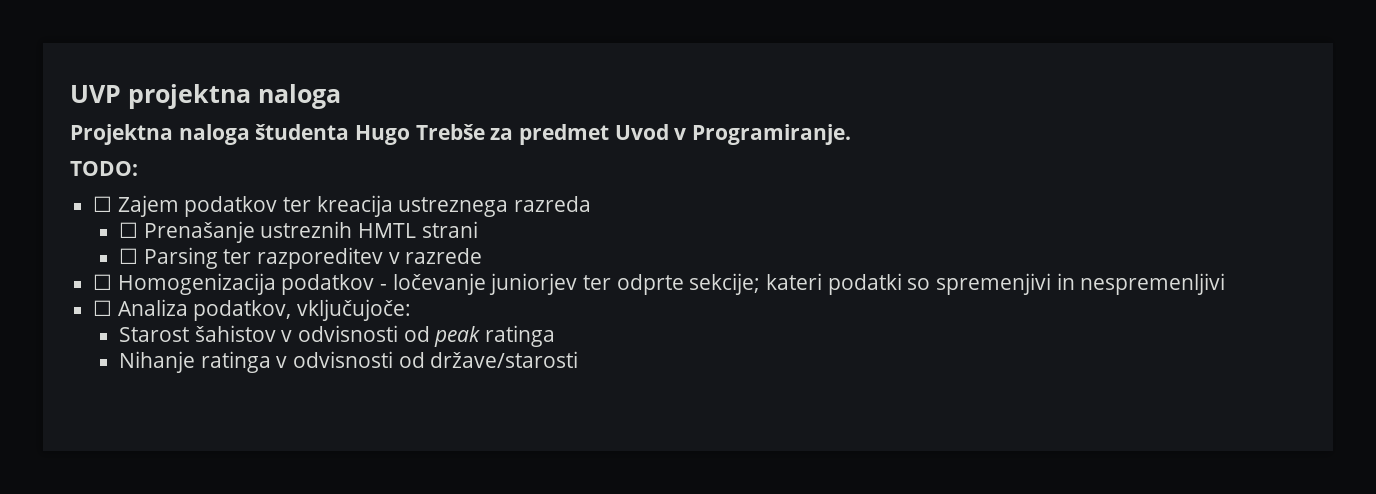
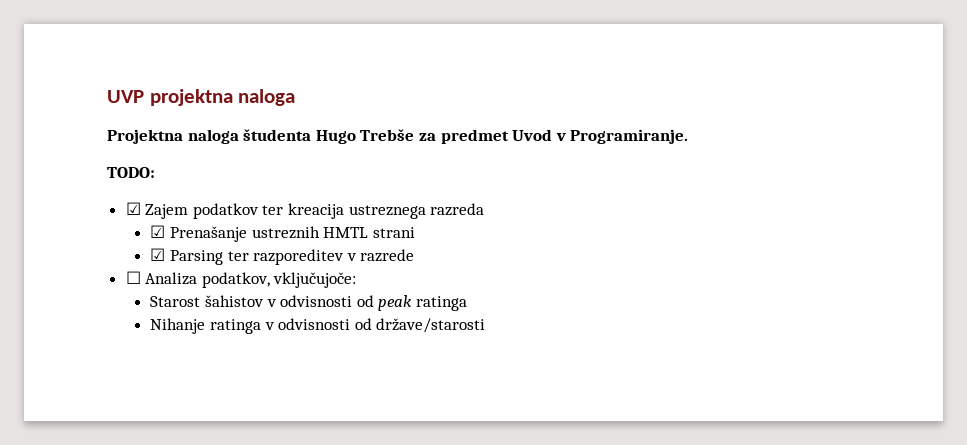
[93,196,113,212] ☐ -> [125,202,141,215] ☑
[119,222,139,238] ☐ -> [150,225,166,238] ☑
[119,248,139,264] ☐ -> [150,248,166,261] ☑
[93,273,1226,295] // ☐ Homogenizacija podatkov - ločevanje juniorjev ter odprte sekcije; kateri podatki so spremenjivi in nespremenljivi -> (415, 255) none

